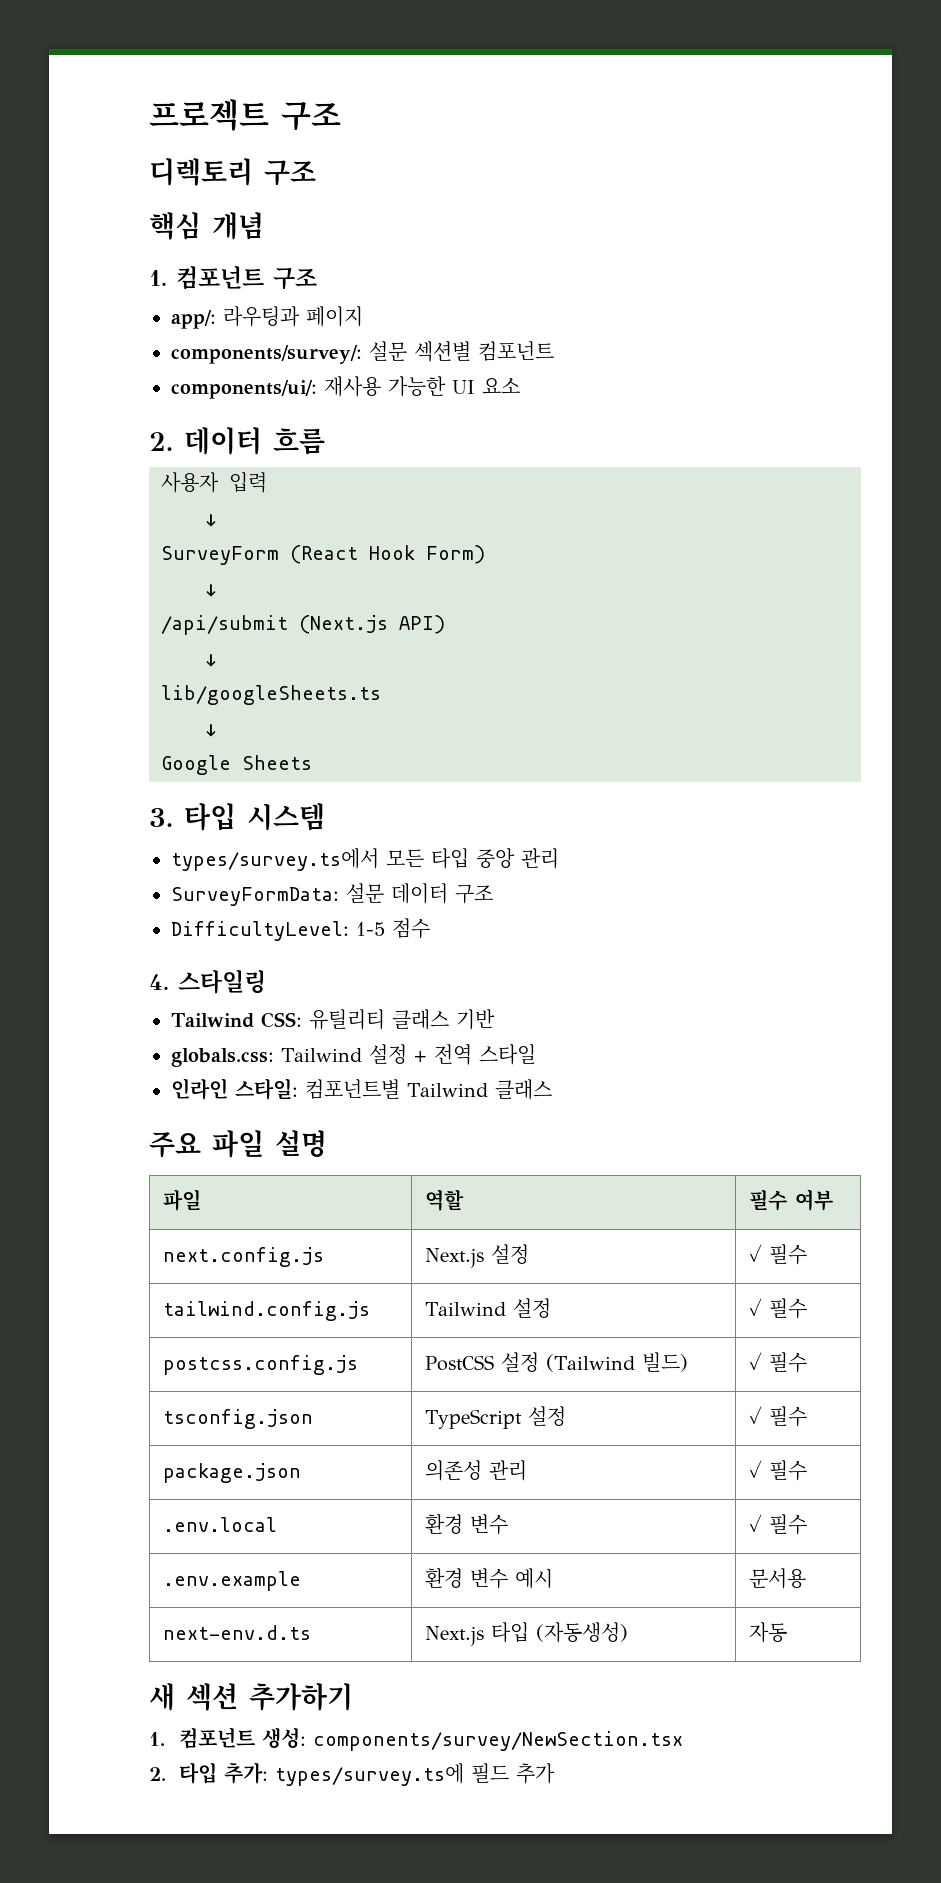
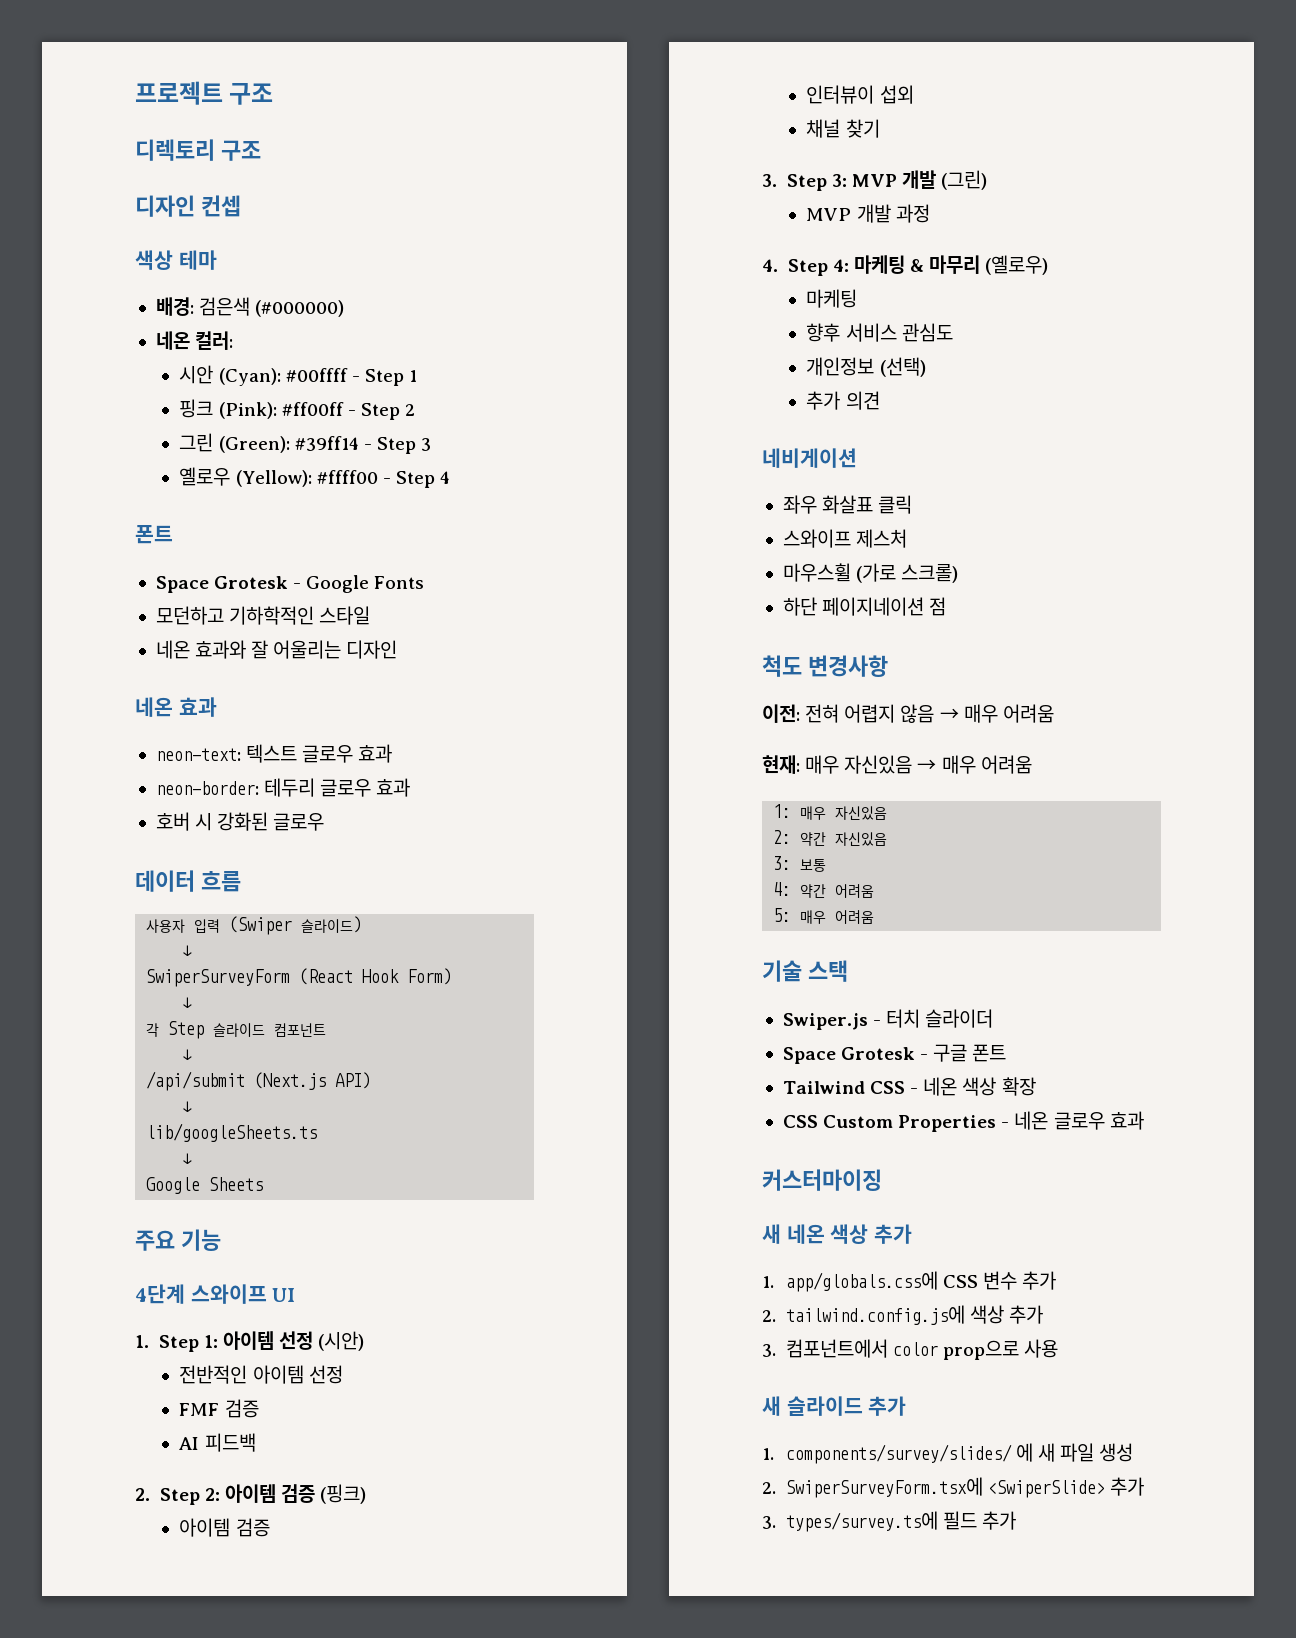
[149,212,264,240] [149,266,317,290] [171,306,363,329] [171,341,554,364] [171,376,520,399] [149,432,173,451] 핵심 개념 // 1. 컴포넌트 구조 // app/: 라우팅과 페이지 // components/survey/: 설문 섹션별 컴포넌트 // components/ui/: 재사용 가능한 UI 요소 // 2. -> [135,195,241,217] [135,250,217,270] [155,297,345,317] [155,331,234,350] [179,365,418,386] [179,399,416,420] [179,433,432,454] [179,467,451,488] [135,525,173,544] [155,575,425,593] [155,606,371,625] [155,640,398,659] [135,697,217,717] [155,744,393,763] [155,778,411,797] [155,812,325,831] 디자인 컨셉 // 색상 테마 // 배경: 검은색 (#000000) // 네온 컬러: // 시안 (Cyan): #00ffff - Step 1 // 핑크 (Pink): #ff00ff - Step 2 // 그린 (Green): #39ff14 - Step 3 // 옐로우 (Yellow): #ffff00 - Step 4 // 폰트 // Space Grotesk - Google Fonts // 모던하고 기하학적인 스타일 // 네온 효과와 잘 어울리는 디자인 // 네온 효과 // neon-text: 텍스트 글로우 효과 // neon-border: 테두리 글로우 효과 // 호버 시 강화된 글로우 //
[205,514,216,527] [161,546,279,565] // ↓ // SurveyForm -> [229,916,363,935] [182,945,193,957] [146,969,291,987] (Swiper 슬라이드) // ↓ // SwiperSurveyForm
(216, 590) none -> [146,1021,327,1039] [182,1049,193,1061] // 각 Step 슬라이드 컴포넌트 // ↓
[149,803,325,831] [171,848,559,871] [171,883,493,906] [171,918,430,941] [149,969,266,994] [171,1009,495,1030] [171,1044,536,1067] [171,1078,552,1100] [149,1130,327,1158] [163,1189,202,1211] [425,1189,465,1211] [749,1189,834,1211] [163,1247,325,1267] [425,1244,530,1268] [749,1244,808,1265] [163,1301,371,1321] [425,1298,552,1318] [749,1298,808,1319] [163,1355,359,1375] [425,1352,689,1372] [749,1352,808,1373] [163,1409,314,1429] [425,1406,567,1429] [749,1406,808,1427] [163,1463,302,1483] [425,1460,528,1481] [749,1460,808,1481] [163,1517,278,1532] [425,1514,509,1535] [749,1514,808,1535] [163,1571,302,1591] [425,1568,554,1589] [749,1568,807,1589] [163,1625,312,1640] [425,1622,629,1646] [749,1622,788,1643] [149,1683,353,1711] [149,1727,683,1751] [149,1762,268,1784] 3. 타입 시스템 // types/survey.ts에서 모든 타입 중앙 관리 // SurveyFormData: 설문 데이터 구조 // DifficultyLevel: 1-5 점수 // 4. 스타일링 // Tailwind CSS: 유틸리티 클래스 기반 // globals.css: Tailwind 설정 + 전역 스타일 // 인라인 스타일: 컴포넌트별 Tailwind 클래스 // 주요 파일 설명 // 파일 | 역할 | 필수 여부 // next.config.js | Next.js 설정 | ✓ 필수 // tailwind.config.js | Tailwind 설정 | ✓ 필수 // postcss.config.js | PostCSS 설정 (Tailwind 빌드) | ✓ 필수 // tsconfig.json | TypeScript 설정 | ✓ 필수 // package.json | 의존성 관리 | ✓ 필수 // .env.local | 환경 변수 | ✓ 필수 // .env.example | 환경 변수 예시 | 문서용 // next-env.d.ts | Next.js 타입 (자동생성) | 자동 // 새 섹션 추가하기 // 1. 컴포넌트 생성: components/survey/NewSection.tsx // 2. 타입 추가: -> [135,1229,221,1251] [135,1284,296,1304] [135,1331,365,1352] [179,1365,343,1384] [179,1399,259,1418] [179,1433,256,1452] [135,1484,367,1505] [179,1518,270,1537] [806,85,914,104] [806,119,880,138] [762,170,988,191] [806,204,930,223] [762,255,1049,276] [806,289,858,308] [806,323,953,342] [806,357,926,377] [806,391,880,410] [762,448,857,468] [782,495,913,514] [782,529,908,548] [782,563,959,583] [782,597,947,616] [762,655,888,677] [762,704,1054,723] [762,755,1032,774] [773,804,888,820] [773,830,888,846] [773,856,827,872] [773,882,875,898] [773,908,875,924] [762,960,848,982] [782,1009,994,1030] [782,1044,1007,1064] [782,1077,1036,1096] [782,1111,1144,1132] [762,1169,882,1191] [762,1224,912,1244] [762,1271,1056,1292] [762,1305,1043,1325] [762,1339,1058,1360] [762,1396,907,1416] [762,1443,1134,1464] [762,1477,1144,1498] [762,1516,776,1529] 주요 기능 // 4단계 스와이프 UI // 1. Step 1: 아이템 선정 (시안) // 전반적인 아이템 선정 // FMF 검증 // AI 피드백 // 2. Step 2: 아이템 검증 (핑크) // 아이템 검증 // 인터뷰이 섭외 // 채널 찾기 // 3. Step 3: MVP 개발 (그린) // MVP 개발 과정 // 4. Step 4: 마케팅 & 마무리 (옐로우) // 마케팅 // 향후 서비스 관심도 // 개인정보 (선택) // 추가 의견 // 네비게이션 // 좌우 화살표 클릭 // 스와이프 제스처 // 마우스휠 (가로 스크롤) // 하단 페이지네이션 점 // 척도 변경사항 // 이전: 전혀 어렵지 않음 → 매우 어려움 // 현재: 매우 자신있음 → 매우 어려움 // 1: 매우 자신있음 // 2: 약간 자신있음 // 3: 보통 // 4: 약간 어려움 // 5: 매우 어려움 // 기술 스택 // Swiper.js - 터치 슬라이더 // Space Grotesk - 구글 폰트 // Tailwind CSS - 네온 색상 확장 // CSS Custom Properties - 네온 글로우 효과 // 커스터마이징 // 새 네온 색상 추가 // 1. app/globals.css에 CSS 변수 추가 // 2. tailwind.config.js에 색상 추가 // 3. 컴포넌트에서 color prop으로 사용 // 새 슬라이드 추가 // 1. components/survey/slides/ 에 새 파일 생성 // 2. SwiperSurveyForm.tsx에 <SwiperSlide> 추가 // 3.

